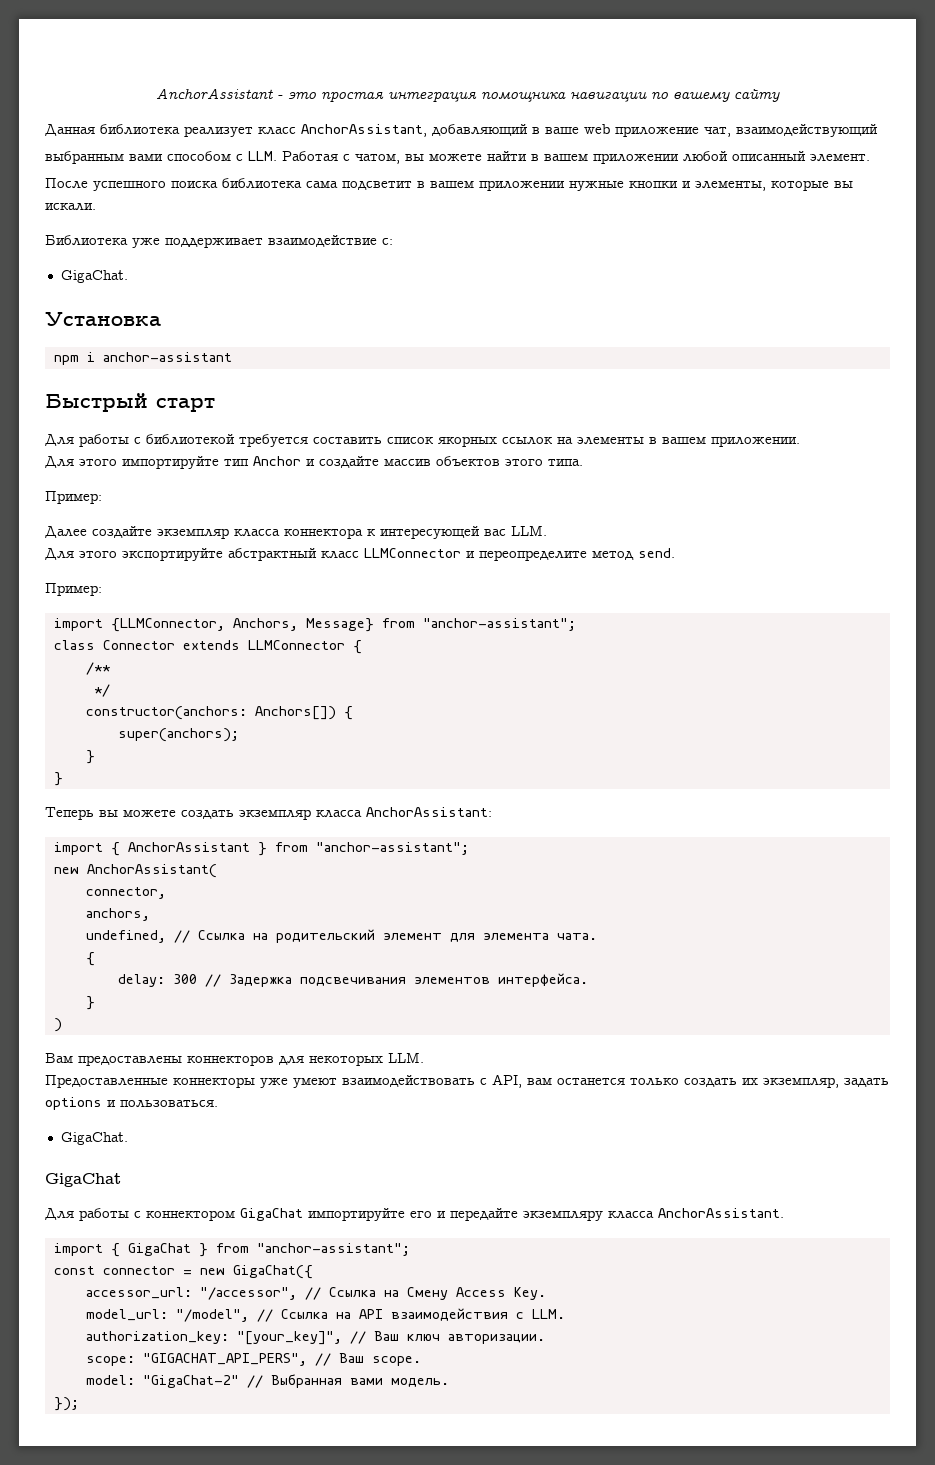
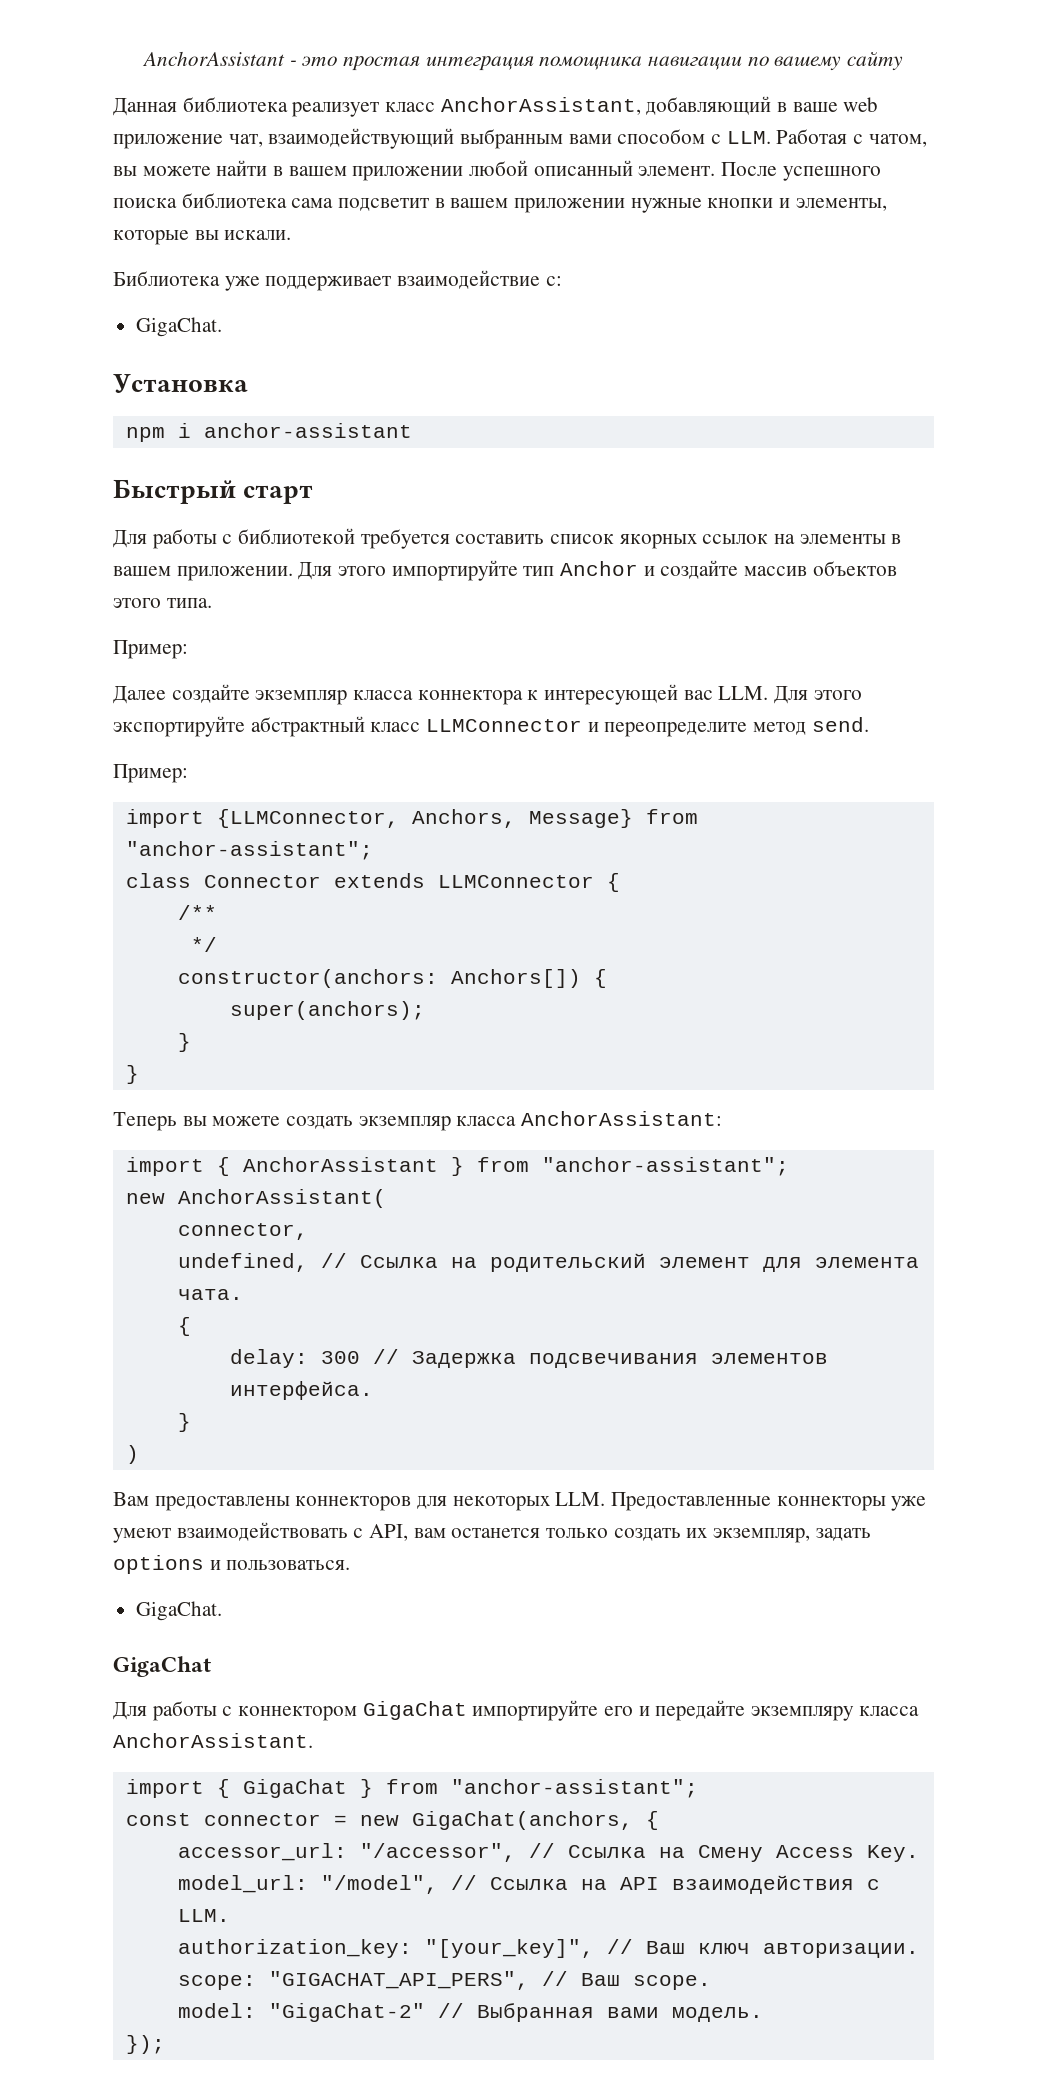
(878, 130) // -> (455, 138) none
(870, 158) // -> (716, 171) none
(800, 441) // -> (293, 573) none
(547, 530) // -> (769, 693) none
[85,908,150,921] // anchors, -> (308, 1231) none
(424, 1057) // -> (606, 1499) none
[232,1265,313,1279] GigaChat({ -> [411,1811,659,1830] GigaChat(anchors, {

